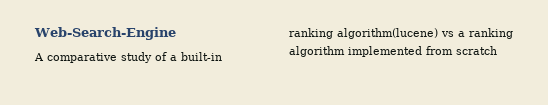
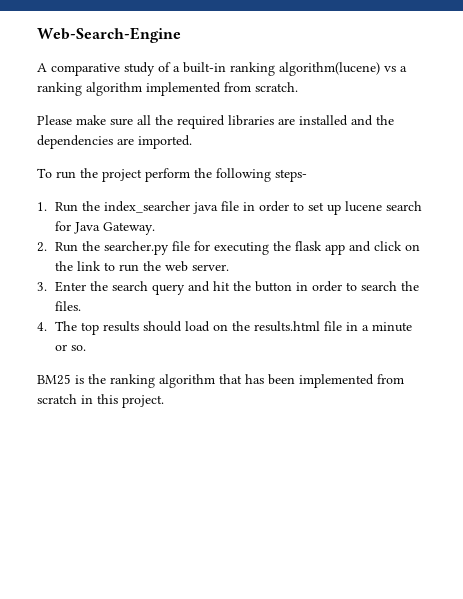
[456,46,497,55] scratch -> [255,82,298,92] [37,115,394,129] [37,135,192,149] [37,168,307,182] [37,201,423,215] [55,221,156,235] [37,241,421,255] [55,261,230,272] [37,281,420,295] [55,301,82,311] [37,321,413,335] [55,344,87,351] [37,374,404,388] [37,394,164,408] scratch. // Please make sure all the required libraries are installed and the dependencies are imported. // To run the project perform the following steps- // 1. Run the index_searcher java file in order to set up lucene search for Java Gateway. // 2. Run the searcher.py file for executing the flask app and click on the link to run the web server. // 3. Enter the search query and hit the button in order to search the files. // 4. The top results should load on the results.html file in a minute or so. // BM25 is the ranking algorithm that has been implemented from scratch in this project.

